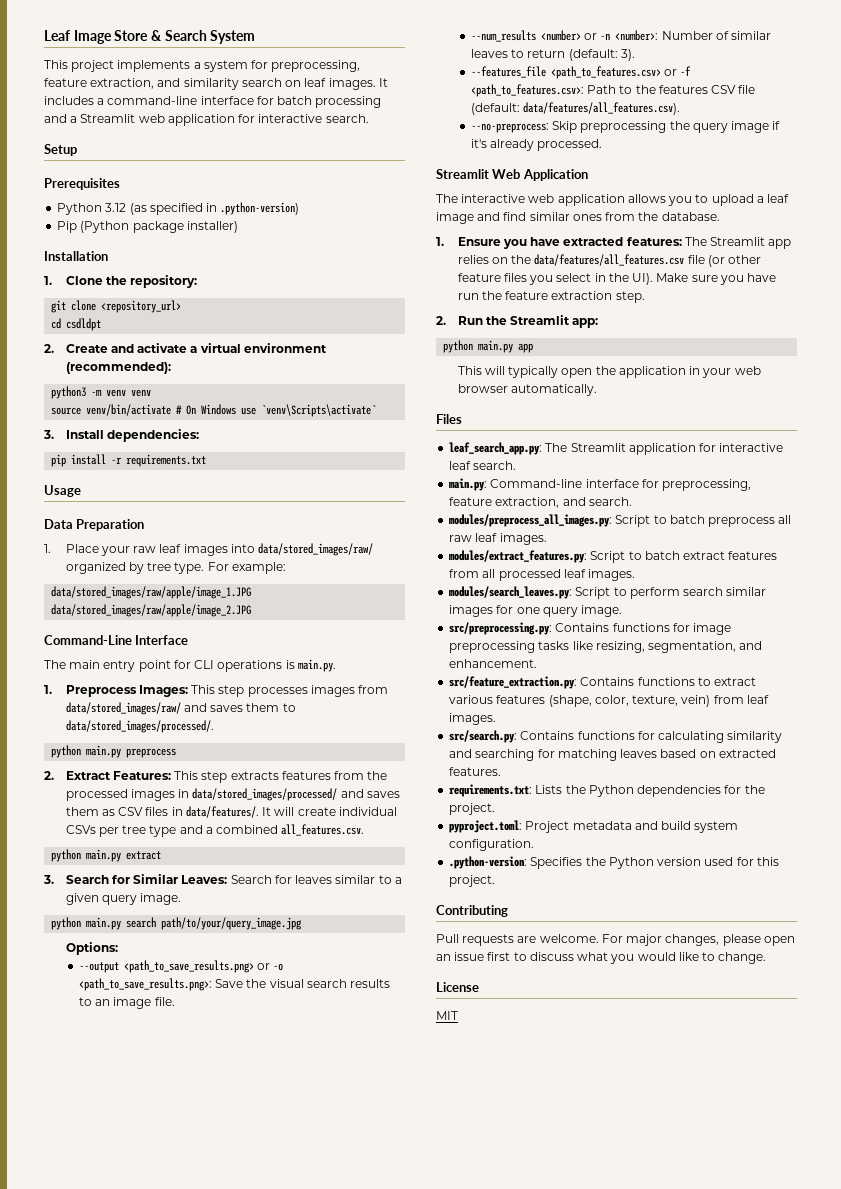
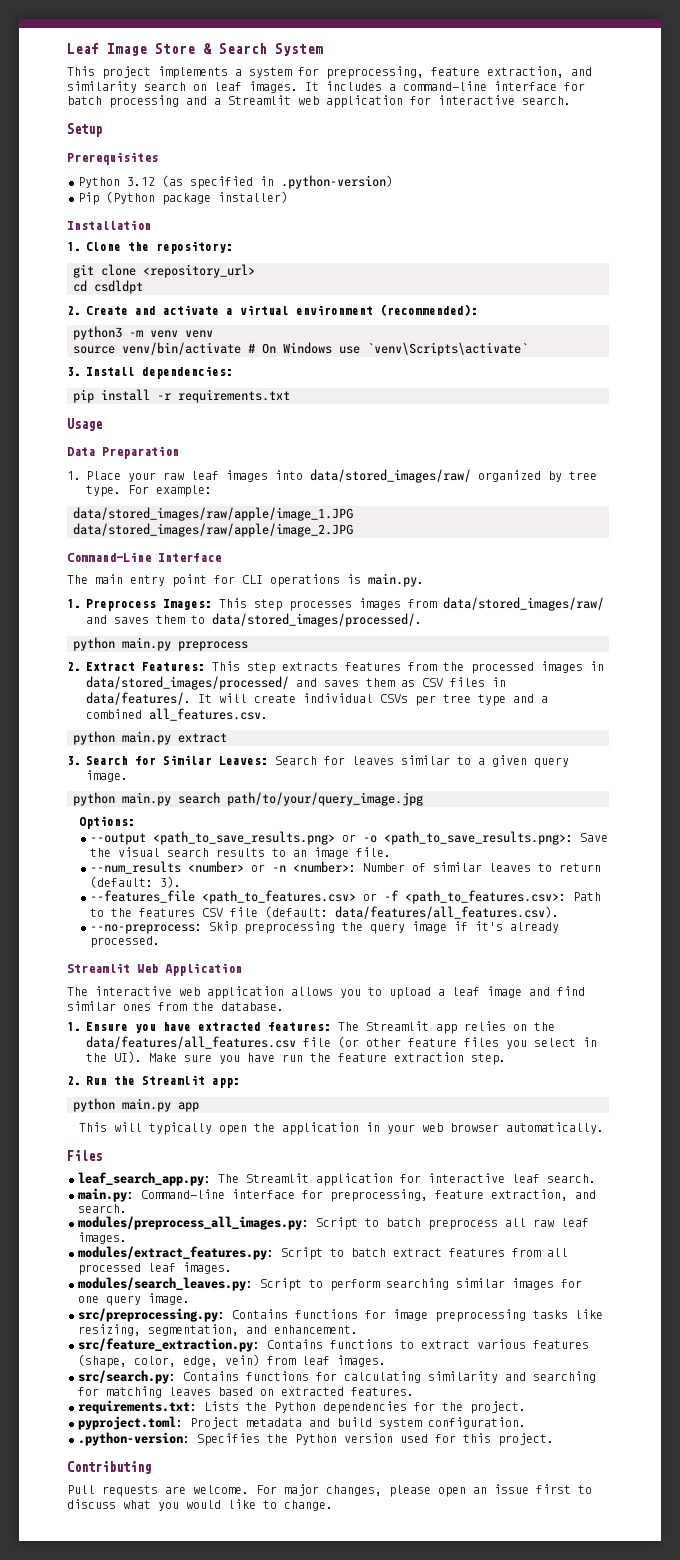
[683,587,724,596] search -> [386,1278,449,1290] searching
[632,695,679,706] texture, -> [183,1356,218,1367] edge,
[436,982,479,992] [436,1011,458,1020] // License // MIT -> (333, 1505) none

